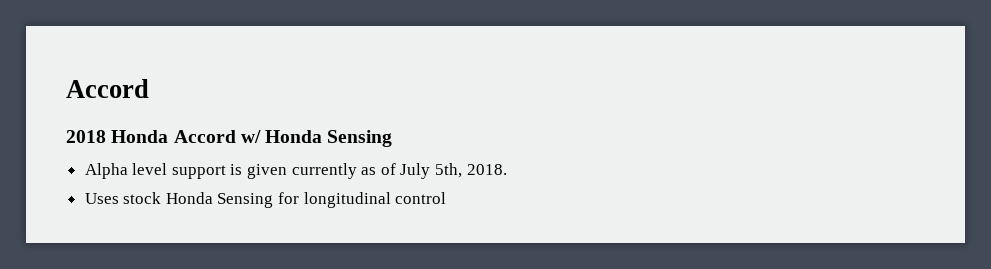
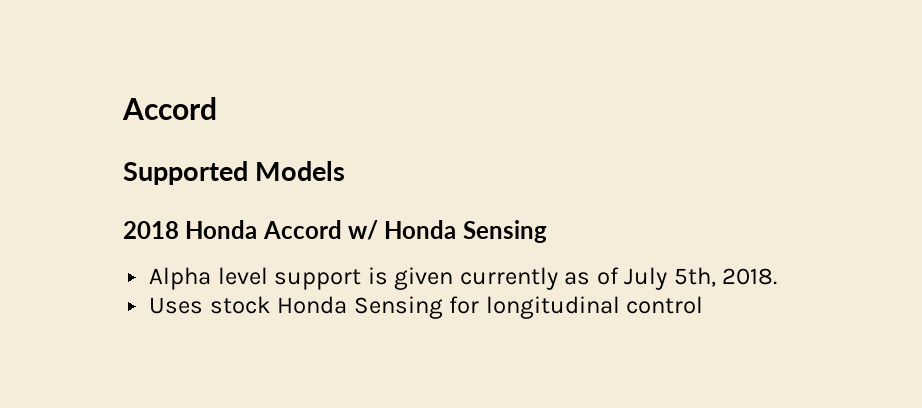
[66,79,149,98] Accord -> [122,97,217,120] [123,161,346,185] Accord // Supported Models

